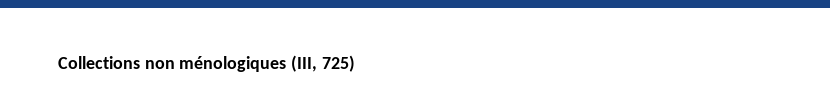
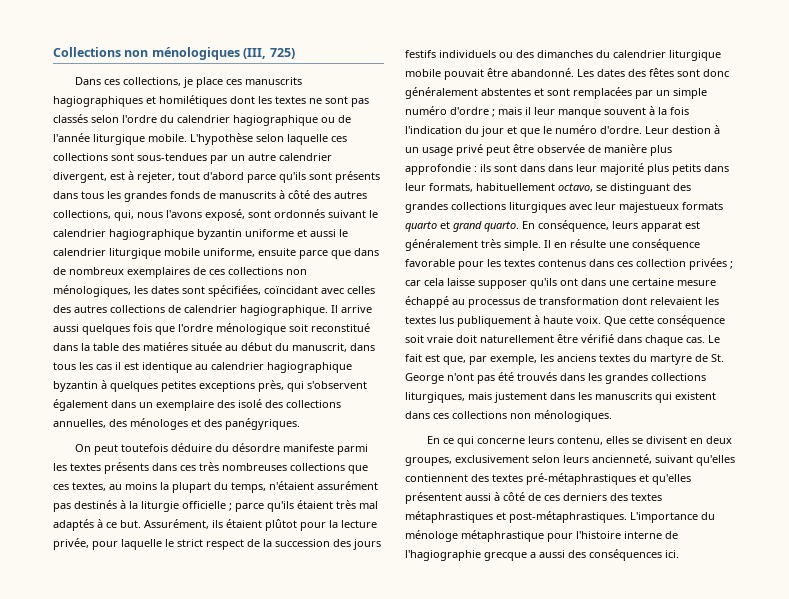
(355, 63) none -> [74,77,302,88] [53,95,369,107] [53,114,351,126] [53,133,347,145] [53,153,332,164] [53,171,380,183] [53,190,367,202] [53,209,378,221] [53,229,348,240] [53,248,379,259] [53,267,307,278] [53,285,375,297] [53,305,372,316] [53,323,370,335] [53,342,375,352] [53,362,352,373] [53,380,367,392] [53,399,341,411] [53,418,300,430] [74,443,368,455] [53,462,368,474] [53,481,378,493] [53,500,378,512] [53,519,377,531] [53,538,381,550] [405,50,721,61] [405,68,729,80] [405,87,707,99] [405,106,689,118] [405,125,720,137] [405,144,672,156] [405,163,729,175] [405,183,691,194] [405,202,723,213] [405,220,700,232] [405,239,700,251] [405,258,733,270] [405,278,716,289] [405,296,719,308] [405,315,725,327] [405,334,720,346] [405,354,724,365] [405,372,706,384] [405,392,716,403] [405,410,612,422] [426,436,732,447] [405,454,735,466] [405,473,691,485] [405,492,662,504] [405,511,715,523] [405,530,678,542] [405,549,679,561] // Dans ces collections, je place ces manuscrits hagiographiques et homilétiques dont les textes ne sont pas classés selon l'ordre du calendrier hagiographique ou de l'année liturgique mobile. L'hypothèse selon laquelle ces collections sont sous-tendues par un autre calendrier divergent, est à rejeter, tout d'abord parce qu'ils sont présents dans tous les grandes fonds de manuscrits à côté des autres collections, qui, nous l'avons exposé, sont ordonnés suivant le calendrier hagiographique byzantin uniforme et aussi le calendrier liturgique mobile uniforme, ensuite parce que dans de nombreux exemplaires de ces collections non ménologiques, les dates sont spécifiées, coïncidant avec celles des autres collections de calendrier hagiographique. Il arrive aussi quelques fois que l'ordre ménologique soit reconstitué dans la table des matiéres située au début du manuscrit, dans tous les cas il est identique au calendrier hagiographique byzantin à quelques petites exceptions près, qui s'observent également dans un exemplaire des isolé des collections annuelles, des ménologes et des panégyriques. // On peut toutefois déduire du désordre manifeste parmi les textes présents dans ces très nombreuses collections que ces textes, au moins la plupart du temps, n'étaient assurément pas destinés à la liturgie officielle ; parce qu'ils étaient très mal adaptés à ce but. Assurément, ils étaient plûtot pour la lecture privée, pour laquelle le strict respect de la succession des jours festifs individuels ou des dimanches du calendrier liturgique mobile pouvait être abandonné. Les dates des fêtes sont donc généralement abstentes et sont remplacées par un simple numéro d'ordre ; mais il leur manque souvent à la fois l'indication du jour et que le numéro d'ordre. Leur destion à un usage privé peut être observée de manière plus approfondie : ils sont dans dans leur majorité plus petits dans leur formats, habituellement octavo, se distinguant des grandes collections liturgiques avec leur majestueux formats quarto et grand quarto. En conséquence, leurs apparat est généralement très simple. Il en résulte une conséquence favorable pour les textes contenus dans ces collection privées ; car cela laisse supposer qu'ils ont dans une certaine mesure échappé au processus de transformation dont relevaient les textes lus publiquement à haute voix. Que cette conséquence soit vraie doit naturellement être vérifié dans chaque cas. Le fait est que, par exemple, les anciens textes du martyre de St. George n'ont pas été trouvés dans les grandes collections liturgiques, mais justement dans les manuscrits qui existent dans ces collections non ménologiques. // En ce qui concerne leurs contenu, elles se divisent en deux groupes, exclusivement selon leurs ancienneté, suivant qu'elles contiennent des textes pré-métaphrastiques et qu'elles présentent aussi à côté de ces derniers des textes métaphrastiques et post-métaphrastiques. L'importance du ménologe métaphrastique pour l'histoire interne de l'hagiographie grecque a aussi des conséquences ici.

